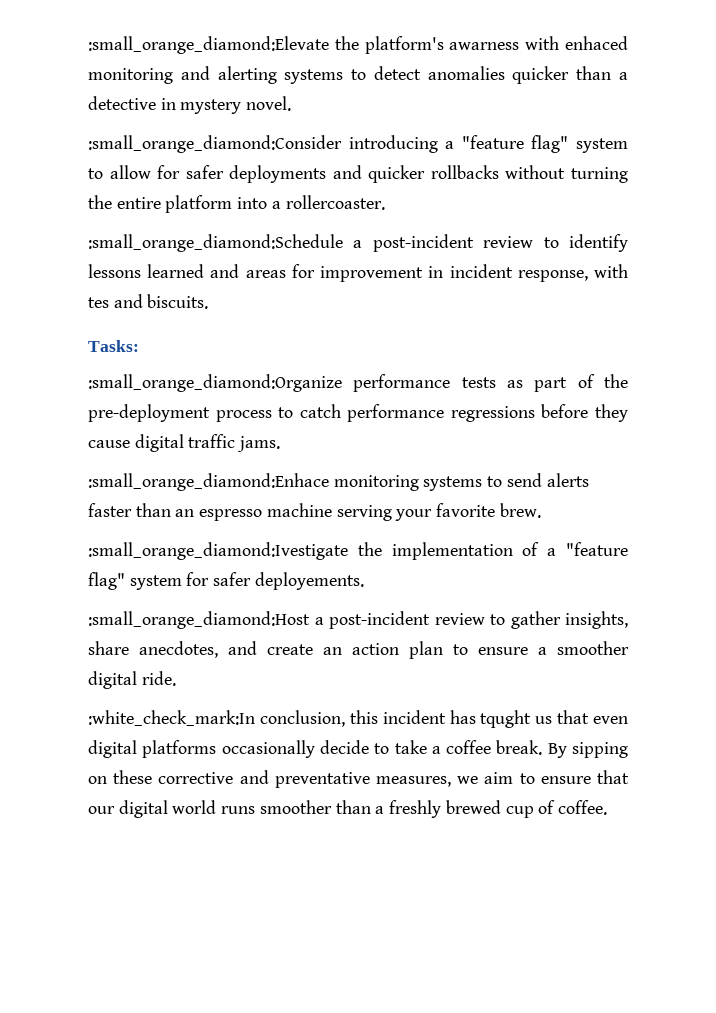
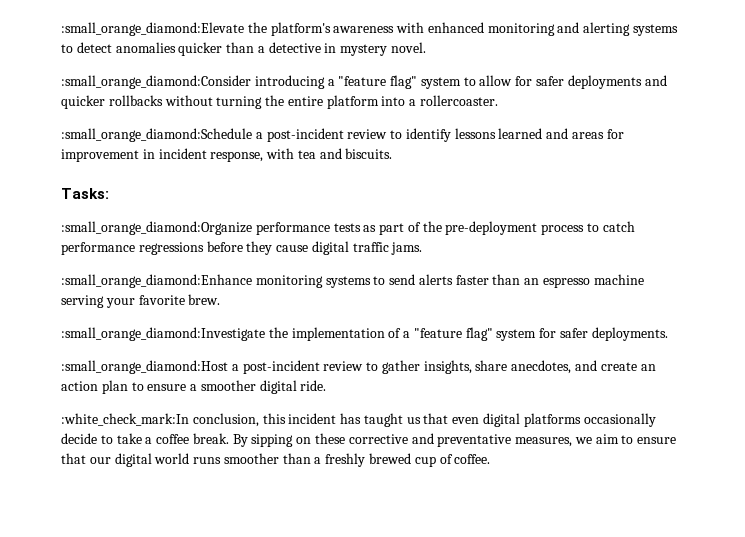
[449,36,628,50] awarness with enhaced -> [333,22,484,33] awareness with enhanced
[88,297,109,308] tes -> [297,150,316,159] tea
[88,473,329,491] :small_orange_diamond:Enhace -> [61,274,252,288] :small_orange_diamond:Enhance
[88,542,348,560] :small_orange_diamond:Ivestigate -> [61,327,265,341] :small_orange_diamond:Investigate
[254,572,364,590] deployements. -> [591,327,668,341] deployments.
[480,710,532,728] tqught -> [363,413,403,427] taught

